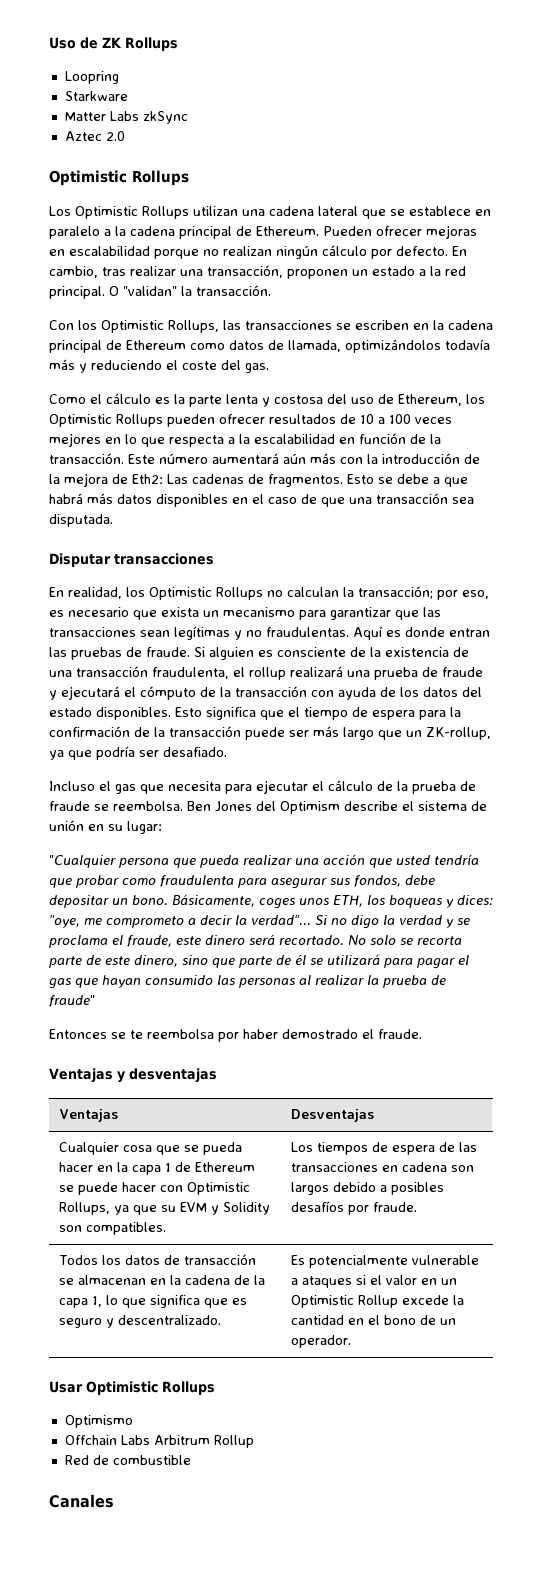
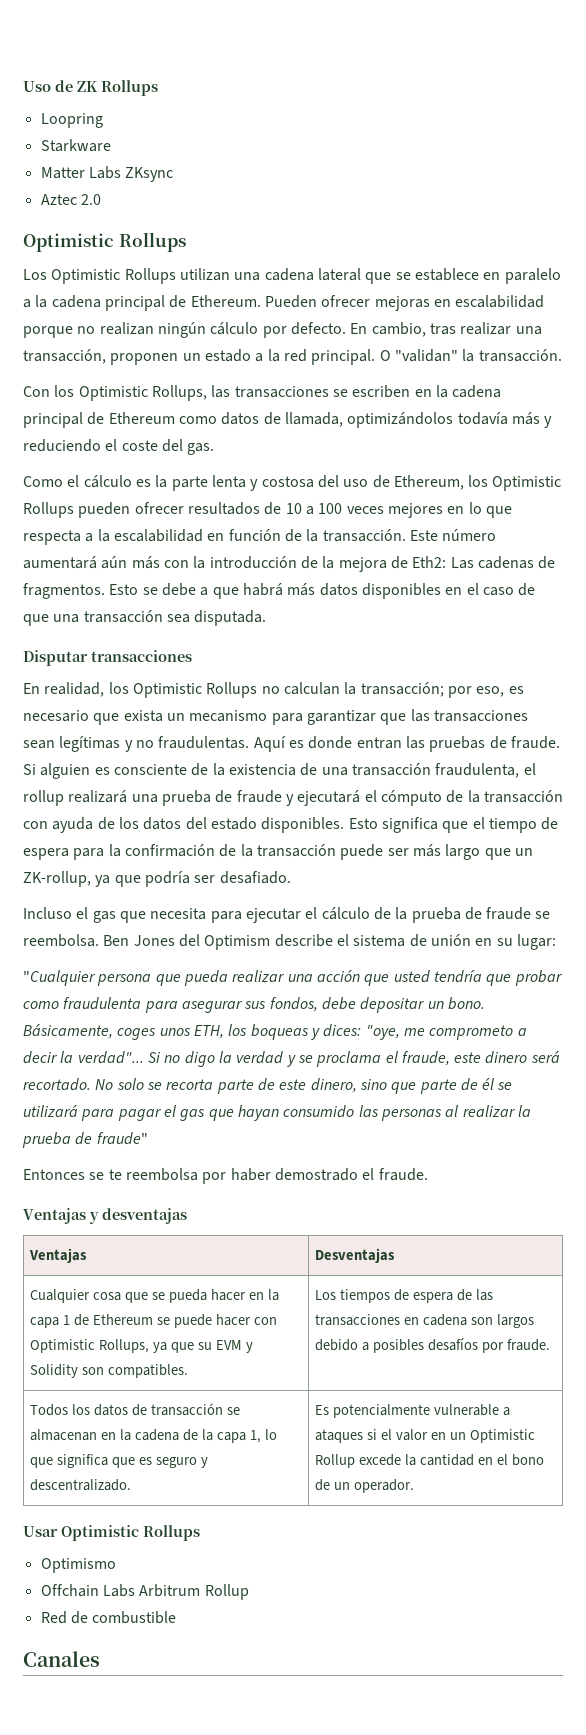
[142,111,188,124] zkSync -> [125,167,174,182] ZKsync

